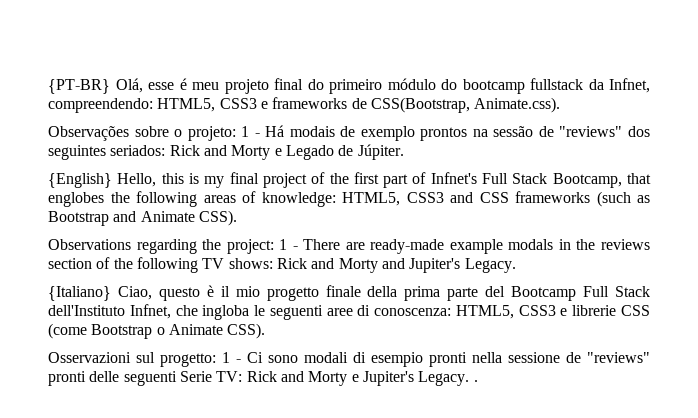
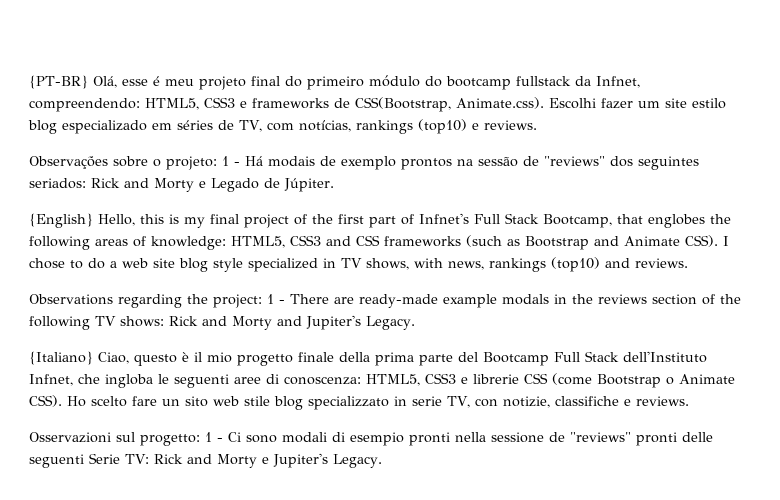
(561, 105) none -> [549,98,726,109] [28,119,537,134] Escolhi fazer um site estilo blog especializado em séries de TV, com notícias, rankings (top10) e reviews.
(237, 218) none -> [723,236,729,246] [29,257,688,272] I chose to do a web site blog style specialized in TV shows, with news, rankings (top10) and reviews.
(266, 331) none -> [67,396,689,410] Ho scelto fare un sito web stile blog specializzato in serie TV, con notizie, classifiche e reviews.
[473,380,478,382] . -> (382, 461) none

